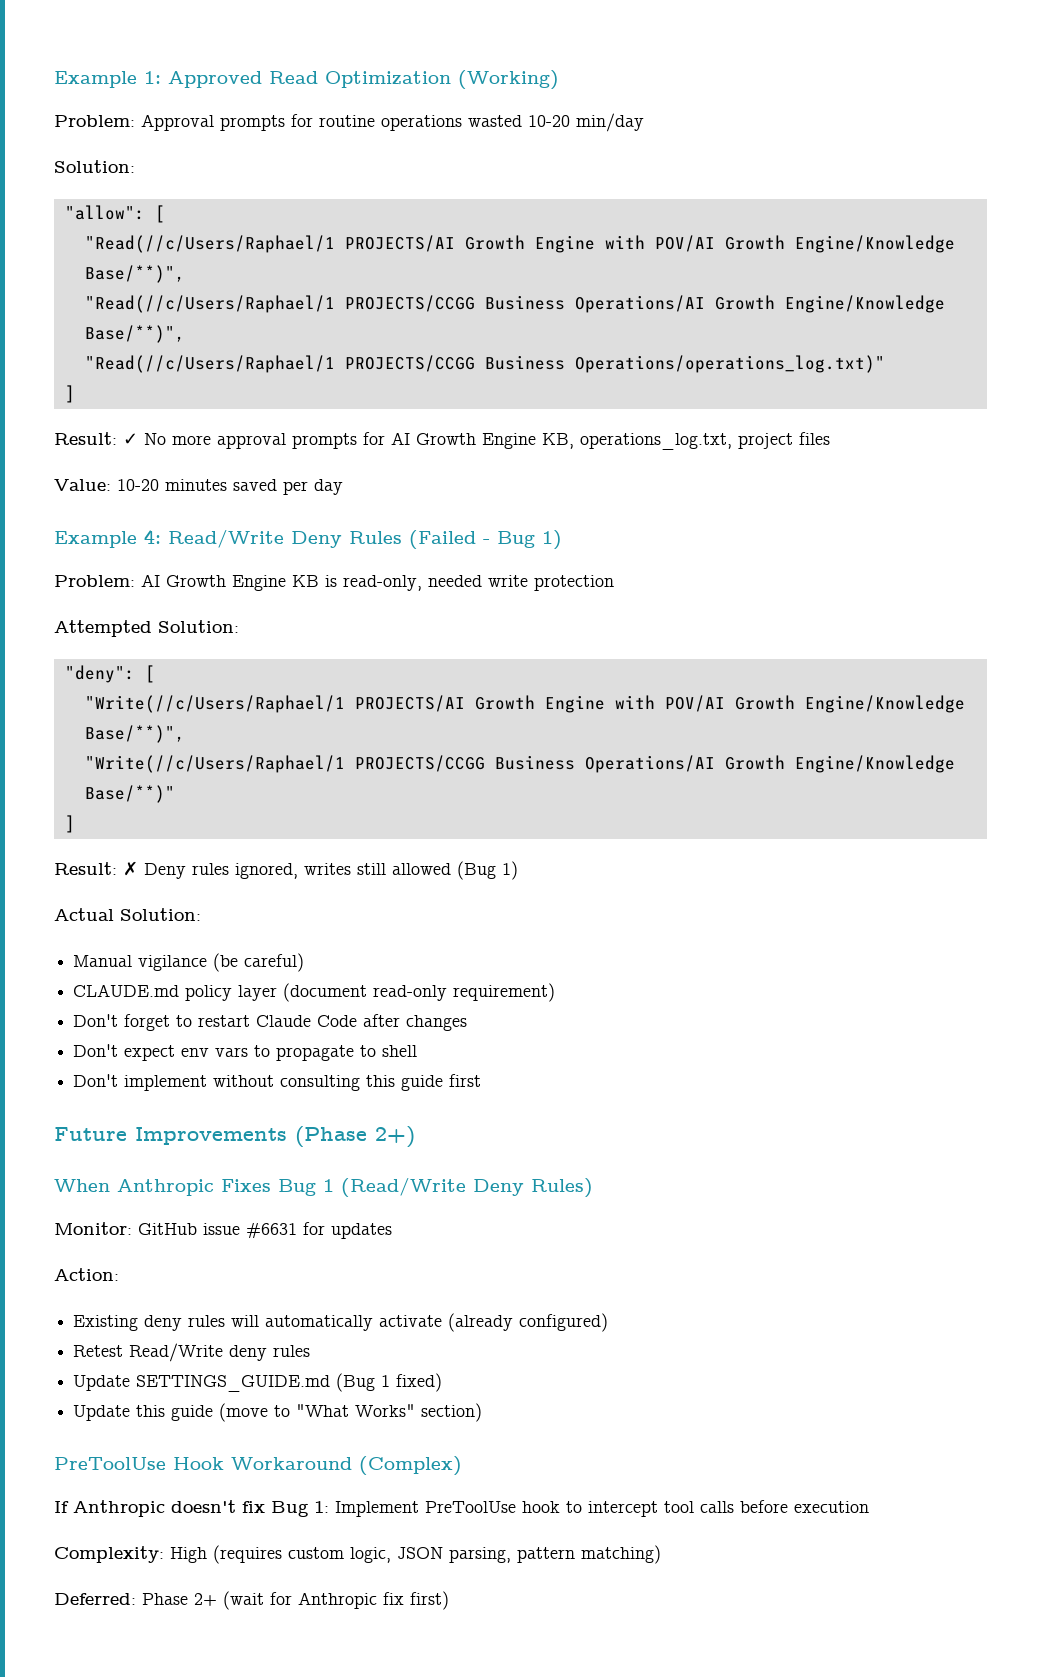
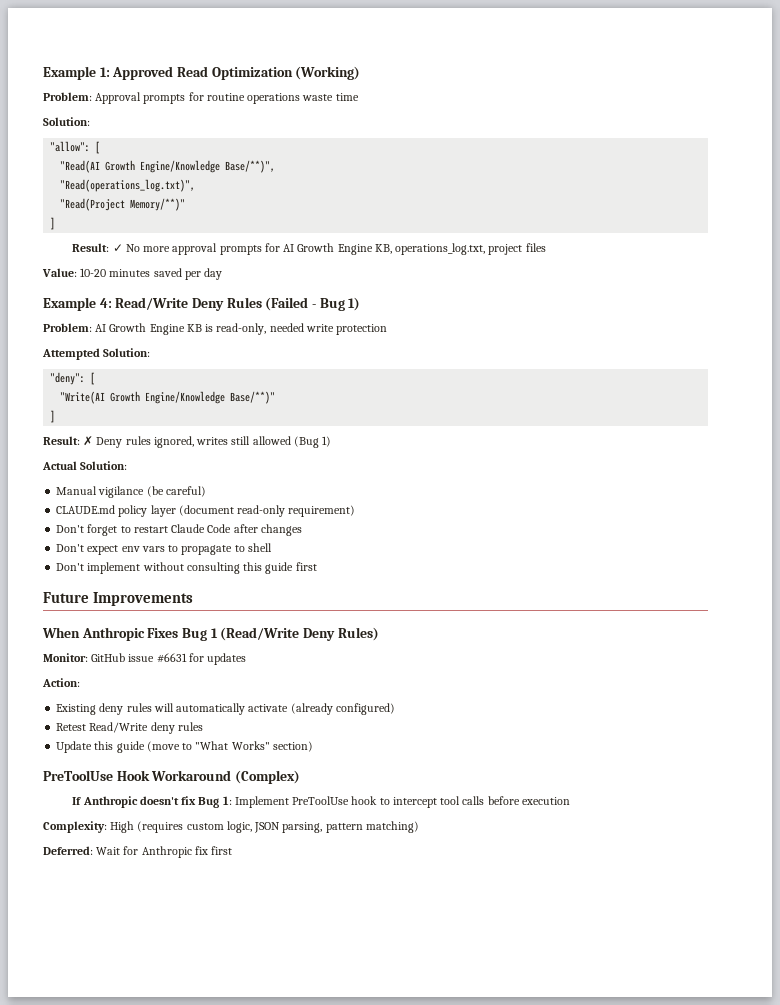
[468,113,644,132] wasted 10-20 min/day -> [302,93,359,101] waste time
[84,235,955,253] [84,265,185,283] [84,295,945,313] [84,325,185,343] [84,355,885,373] "Read(//c/Users/Raphael/1 PROJECTS/AI Growth Engine with POV/AI Growth Engine/Knowledge Base/**)", // "Read(//c/Users/Raphael/1 PROJECTS/CCGG Business Operations/AI Growth Engine/Knowledge Base/**)", // "Read(//c/Users/Raphael/1 PROJECTS/CCGG Business Operations/operations_log.txt)" -> [60,160,276,173] [60,179,196,192] [60,198,186,211] "Read(AI Growth Engine/Knowledge Base/**)", // "Read(operations_log.txt)", // "Read(Project Memory/**)"
[84,695,965,713] [84,725,185,743] [84,755,715,773] "Write(//c/Users/Raphael/1 PROJECTS/AI Growth Engine with POV/AI Growth Engine/Knowledge Base/**)", // "Write(//c/Users/Raphael/1 PROJECTS/CCGG Business Operations/AI -> [60,391,106,404] "Write(AI
[295,1126,415,1148] (Phase 2+) -> (194, 599) none
[73,1373,443,1392] // Update SETTINGS_GUIDE.md (Bug 1 fixed) -> (203, 726) none
[142,1591,264,1610] Phase 2+ (wait -> [96,847,121,855] Wait
[410,1591,449,1610] first) -> [211,846,233,855] first

